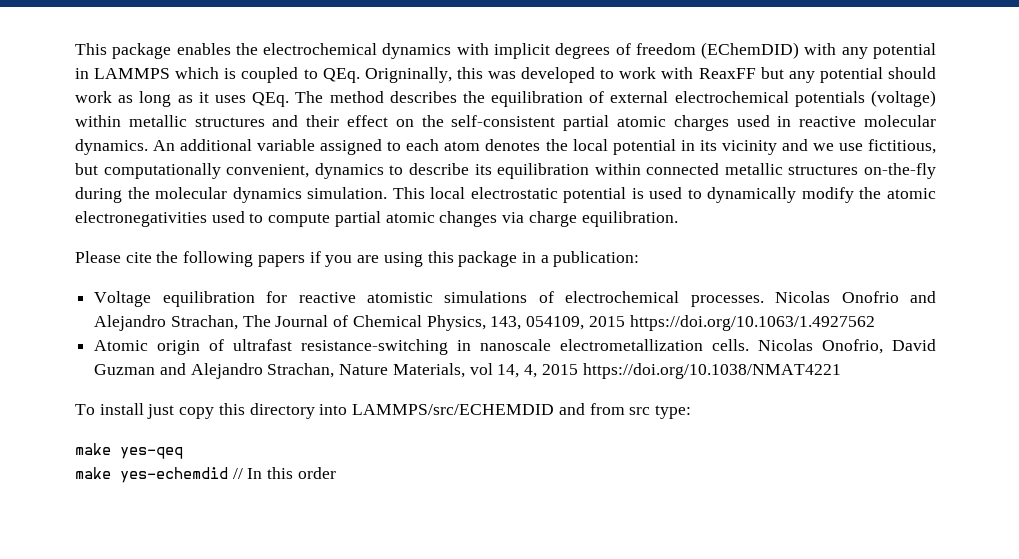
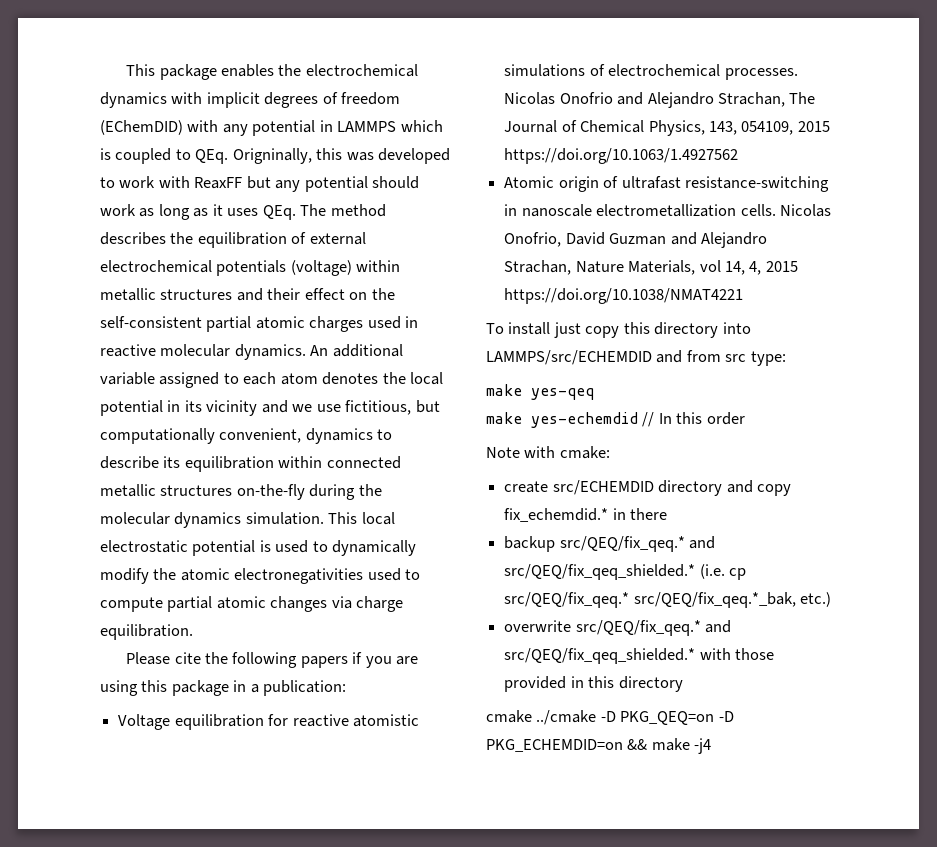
(336, 473) none -> [486,446,610,459] [504,480,791,496] [504,508,668,522] [504,536,716,552] [504,564,747,580] [504,592,832,608] [504,620,732,636] [504,648,775,664] [504,676,683,692] [486,710,734,725] [486,738,712,754] // Note with cmake: // create src/ECHEMDID directory and copy fix_echemdid.* in there // backup src/QEQ/fix_qeq.* and src/QEQ/fix_qeq_shielded.* (i.e. cp src/QEQ/fix_qeq.* src/QEQ/fix_qeq.*_bak, etc.) // overwrite src/QEQ/fix_qeq.* and src/QEQ/fix_qeq_shielded.* with those provided in this directory // cmake ../cmake -D PKG_QEQ=on -D PKG_ECHEMDID=on && make -j4

